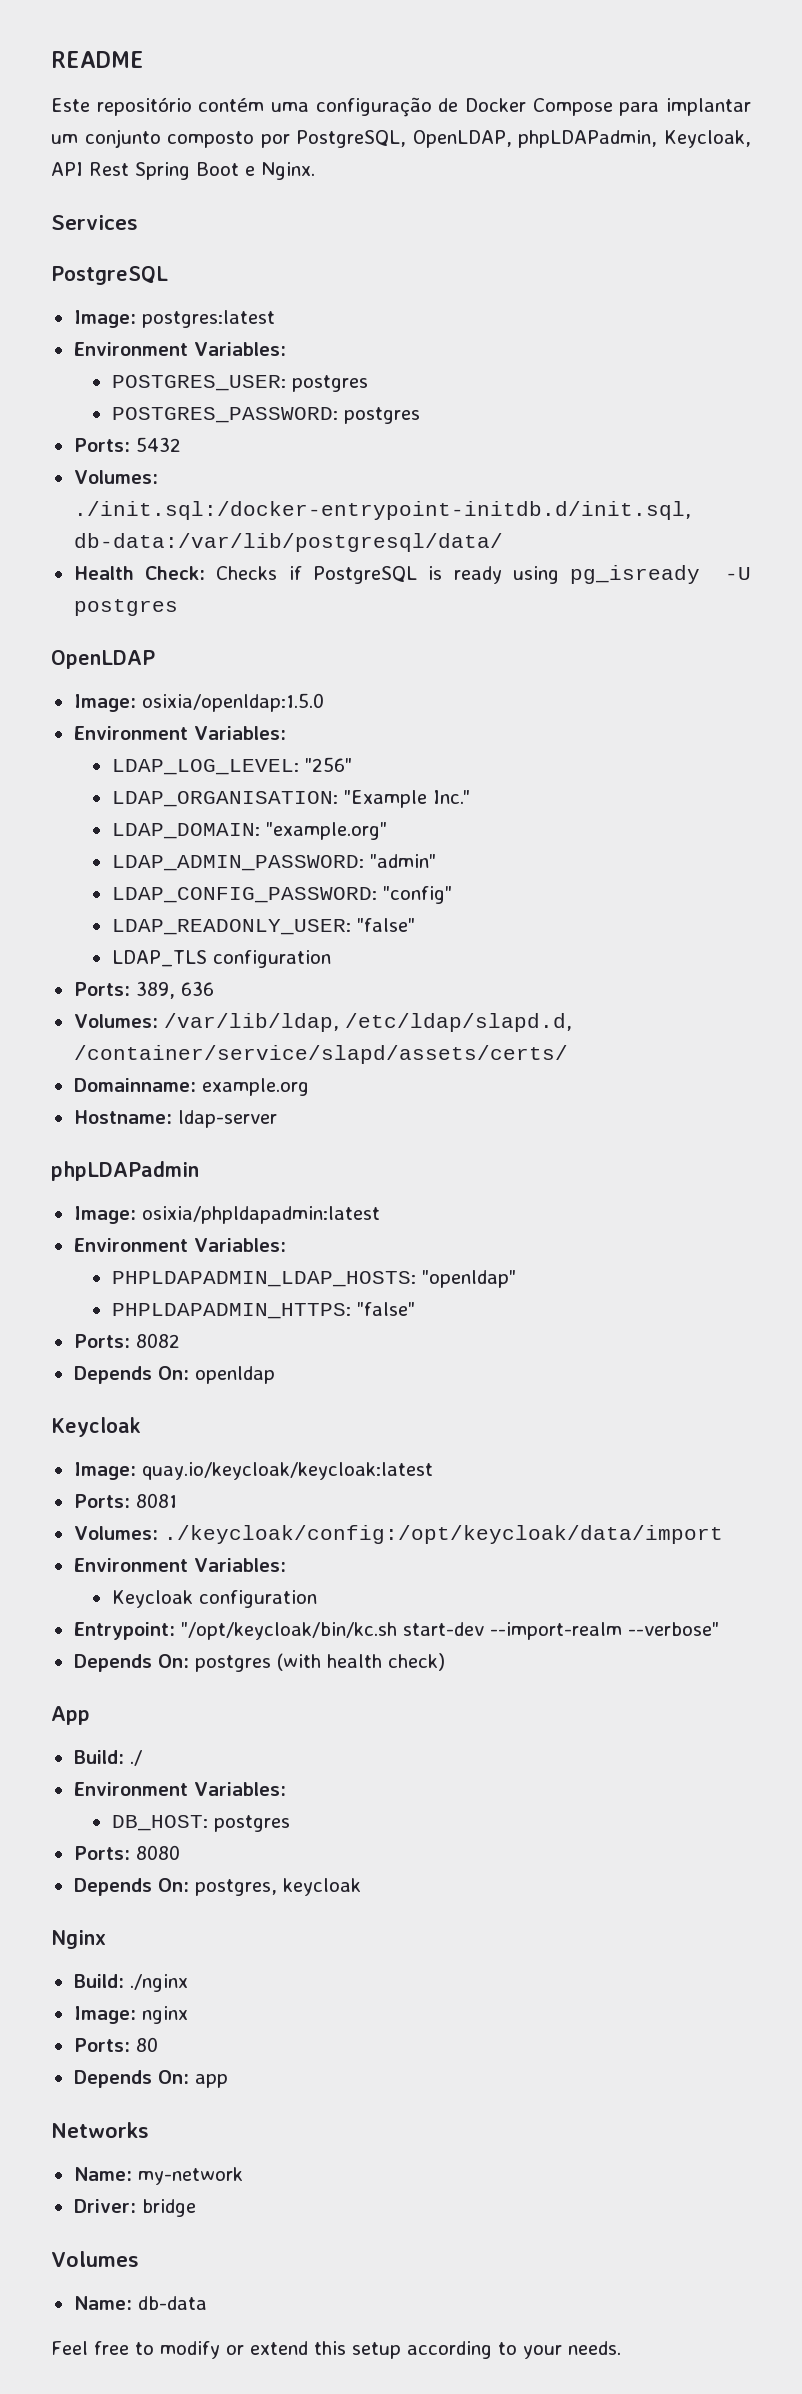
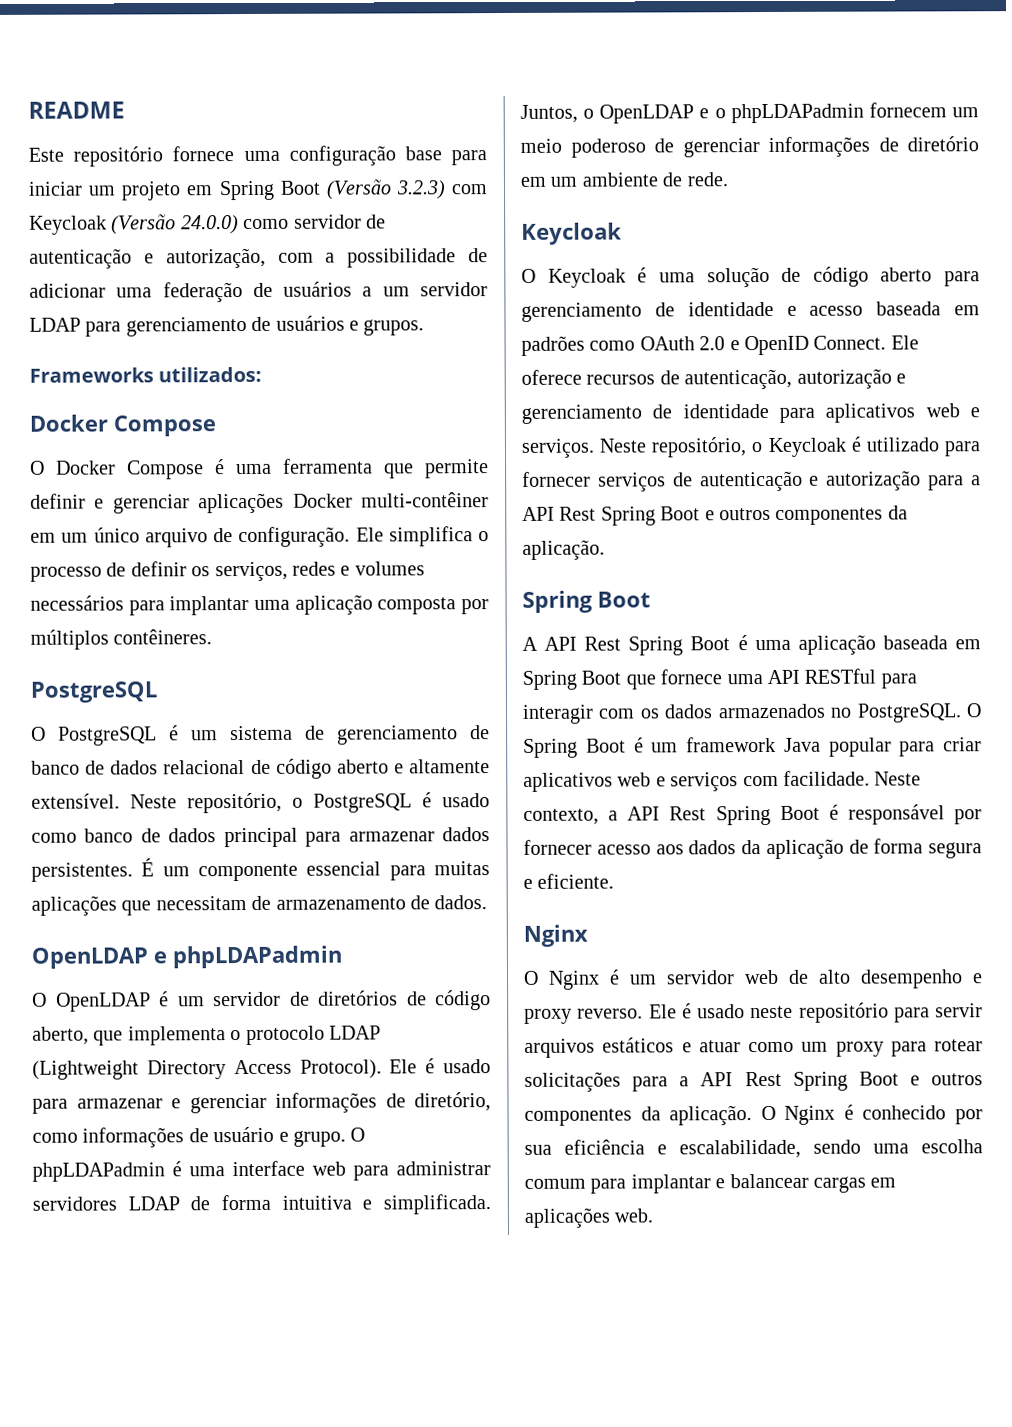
[198,98,265,112] contém -> [172,146,235,162] fornece
[438,98,751,116] [51,129,751,148] [51,162,315,180] [51,215,138,230] [51,266,168,285] [73,310,275,328] [73,342,286,356] [111,375,368,392] [111,407,420,424] [73,437,181,452] [73,470,158,484] [73,501,691,520] [73,533,503,552] [73,565,751,584] [73,599,178,616] [51,650,155,669] [73,693,324,712] [73,726,286,740] [111,757,352,775] [111,790,471,808] [111,822,387,840] [111,854,436,871] [111,886,452,904] [111,918,415,935] [111,950,331,968] [73,981,214,999] [73,1013,572,1032] [73,1045,568,1064] [73,1078,309,1096] [73,1110,277,1128] [51,1161,199,1181] [73,1206,380,1224] [73,1238,286,1252] [111,1270,516,1288] [111,1302,415,1319] [73,1333,180,1348] [73,1366,275,1384] [51,1417,141,1437] [73,1462,433,1480] [73,1493,177,1508] [73,1525,723,1544] [73,1558,286,1572] [111,1590,317,1608] [73,1622,719,1640] [73,1653,445,1672] [51,1706,90,1725] [73,1750,142,1766] [73,1782,286,1796] [111,1815,290,1832] [73,1845,180,1860] [73,1878,361,1896] [51,1930,106,1949] [73,1974,188,1992] [73,2006,188,2024] [73,2037,158,2052] [73,2070,228,2088] [51,2122,149,2138] [73,2167,243,2185] [73,2199,196,2217] [51,2251,139,2267] [73,2296,207,2310] [51,2341,621,2359] de Docker Compose para implantar um conjunto composto por PostgreSQL, OpenLDAP, phpLDAPadmin, Keycloak, API Rest Spring Boot e Nginx. // Services // PostgreSQL // Image: postgres:latest // Environment Variables: // POSTGRES_USER: postgres // POSTGRES_PASSWORD: postgres // Ports: 5432 // Volumes: ./init.sql:/docker-entrypoint-initdb.d/init.sql, db-data:/var/lib/postgresql/data/ // Health Check: Checks if PostgreSQL is ready using pg_isready -U postgres // OpenLDAP // Image: osixia/openldap:1.5.0 // Environment Variables: // LDAP_LOG_LEVEL: "256" // LDAP_ORGANISATION: "Example Inc." // LDAP_DOMAIN: "example.org" // LDAP_ADMIN_PASSWORD: "admin" // LDAP_CONFIG_PASSWORD: "config" // LDAP_READONLY_USER: "false" // LDAP_TLS configuration // Ports: 389, 636 // Volumes: /var/lib/ldap, /etc/ldap/slapd.d, /container/service/slapd/assets/certs/ // Domainname: example.org // Hostname: ldap-server // phpLDAPadmin // Image: osixia/phpldapadmin:latest // Environment Variables: // PHPLDAPADMIN_LDAP_HOSTS: "openldap" // PHPLDAPADMIN_HTTPS: "false" // Ports: 8082 // Depends On: openldap // Keycloak // Image: quay.io/keycloak/keycloak:latest // Ports: 8081 // Volumes: ./keycloak/config:/opt/keycloak/data/import // Environment Variables: // Keycloak configuration // Entrypoint: "/opt/keycloak/bin/kc.sh start-dev --import-realm --verbose" // Depends On: postgres (with health check) // App // Build: ./ // Environment Variables: // DB_HOST: postgres // Ports: 8080 // Depends On: postgres, keycloak // Nginx // Build: ./nginx // Image: nginx // Ports: 80 // Depends On: app // Networks // Name: my-network // Driver: bridge // Volumes // Name: db-data // Feel free to modify or extend this setup according to your needs. -> [404,146,487,166] [28,179,488,201] [29,214,386,235] [29,247,488,269] [29,281,488,303] [29,315,425,337] [29,366,263,383] [29,414,216,437] [30,458,489,480] [30,492,489,514] [30,526,489,548] [30,561,425,582] [30,594,490,616] [30,629,213,650] [30,681,157,703] [31,725,490,746] [31,758,490,779] [31,792,490,814] [31,827,490,848] [31,858,490,882] [31,895,488,916] [31,945,342,969] [32,990,491,1012] [32,1025,381,1046] [32,1058,491,1080] [32,1092,491,1114] [32,1126,366,1148] [32,1160,491,1182] [32,1194,491,1215] [520,102,979,124] [520,136,979,158] [520,172,728,187] [521,222,622,245] [521,266,980,288] [521,301,980,322] [521,335,919,356] [521,368,906,390] [521,403,980,424] [521,436,981,458] [522,470,981,492] [522,505,908,526] [522,539,605,560] [522,590,651,613] [522,634,981,656] [522,668,917,690] [522,703,982,724] [523,736,982,758] [523,770,922,792] [523,804,982,826] [523,838,982,860] [523,873,615,889] [523,924,588,947] [523,969,983,990] [524,1002,983,1024] [524,1037,983,1058] [524,1071,983,1092] [524,1104,983,1126] [524,1139,983,1159] [524,1173,897,1194] [524,1207,654,1228] base para iniciar um projeto em Spring Boot (Versão 3.2.3) com Keycloak (Versão 24.0.0) como servidor de autenticação e autorização, com a possibilidade de adicionar uma federação de usuários a um servidor LDAP para gerenciamento de usuários e grupos. // Frameworks utilizados: // Docker Compose // O Docker Compose é uma ferramenta que permite definir e gerenciar aplicações Docker multi-contêiner em um único arquivo de configuração. Ele simplifica o processo de definir os serviços, redes e volumes necessários para implantar uma aplicação composta por múltiplos contêineres. // PostgreSQL // O PostgreSQL é um sistema de gerenciamento de banco de dados relacional de código aberto e altamente extensível. Neste repositório, o PostgreSQL é usado como banco de dados principal para armazenar dados persistentes. É um componente essencial para muitas aplicações que necessitam de armazenamento de dados. // OpenLDAP e phpLDAPadmin // O OpenLDAP é um servidor de diretórios de código aberto, que implementa o protocolo LDAP (Lightweight Directory Access Protocol). Ele é usado para armazenar e gerenciar informações de diretório, como informações de usuário e grupo. O phpLDAPadmin é uma interface web para administrar servidores LDAP de forma intuitiva e simplificada. Juntos, o OpenLDAP e o phpLDAPadmin fornecem um meio poderoso de gerenciar informações de diretório em um ambiente de rede. // Keycloak // O Keycloak é uma solução de código aberto para gerenciamento de identidade e acesso baseada em padrões como OAuth 2.0 e OpenID Connect. Ele oferece recursos de autenticação, autorização e gerenciamento de identidade para aplicativos web e serviços. Neste repositório, o Keycloak é utilizado para fornecer serviços de autenticação e autorização para a API Rest Spring Boot e outros componentes da aplicação. // Spring Boot // A API Rest Spring Boot é uma aplicação baseada em Spring Boot que fornece uma API RESTful para interagir com os dados armazenados no PostgreSQL. O Spring Boot é um framework Java popular para criar aplicativos web e serviços com facilidade. Neste contexto, a API Rest Spring Boot é responsável por fornecer acesso aos dados da aplicação de forma segura e eficiente. // Nginx // O Nginx é um servidor web de alto desempenho e proxy reverso. Ele é usado neste repositório para servir arquivos estáticos e atuar como um proxy para rotear solicitações para a API Rest Spring Boot e outros componentes da aplicação. O Nginx é conhecido por sua eficiência e escalabilidade, sendo uma escolha comum para implantar e balancear cargas em aplicações web.

